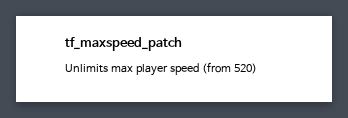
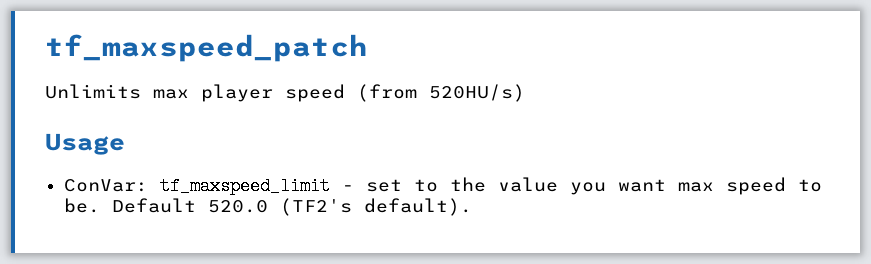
[233,63,257,74] 520) -> [429,84,525,102] [45,133,125,155] [63,177,822,195] [63,198,472,216] 520HU/s) // Usage // ConVar: tf_maxspeed_limit - set to the value you want max speed to be. Default 520.0 (TF2's default).

